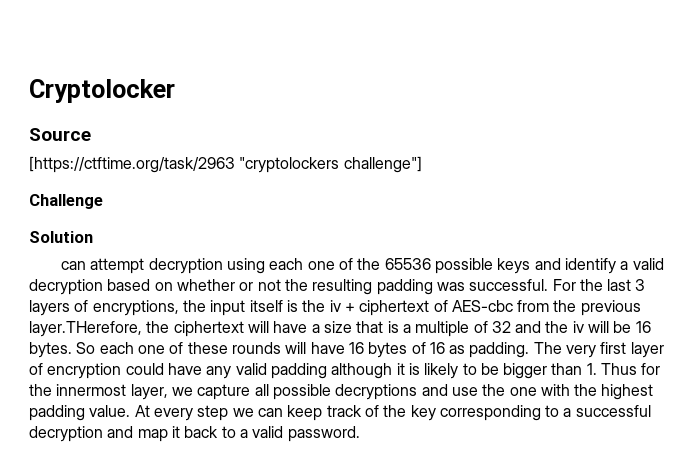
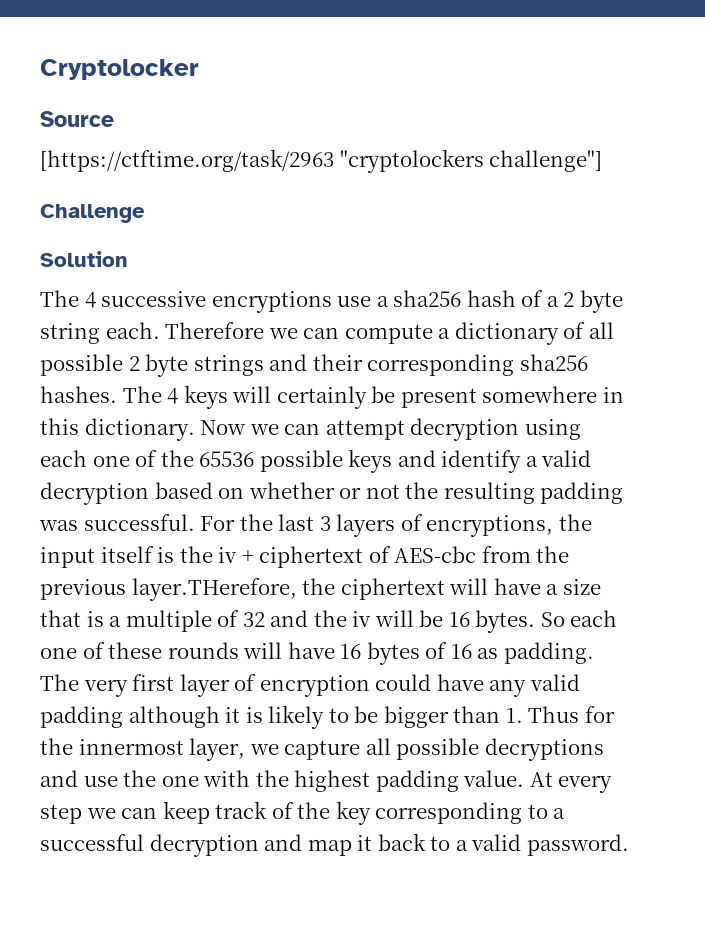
(93, 237) none -> [40,290,623,313] [40,322,614,345] [40,354,588,377] [40,385,624,409] [40,418,279,441] The 4 successive encryptions use a sha256 hash of a 2 byte string each. Therefore we can compute a dictionary of all possible 2 byte strings and their corresponding sha256 hashes. The 4 keys will certainly be present somewhere in this dictionary. Now we

